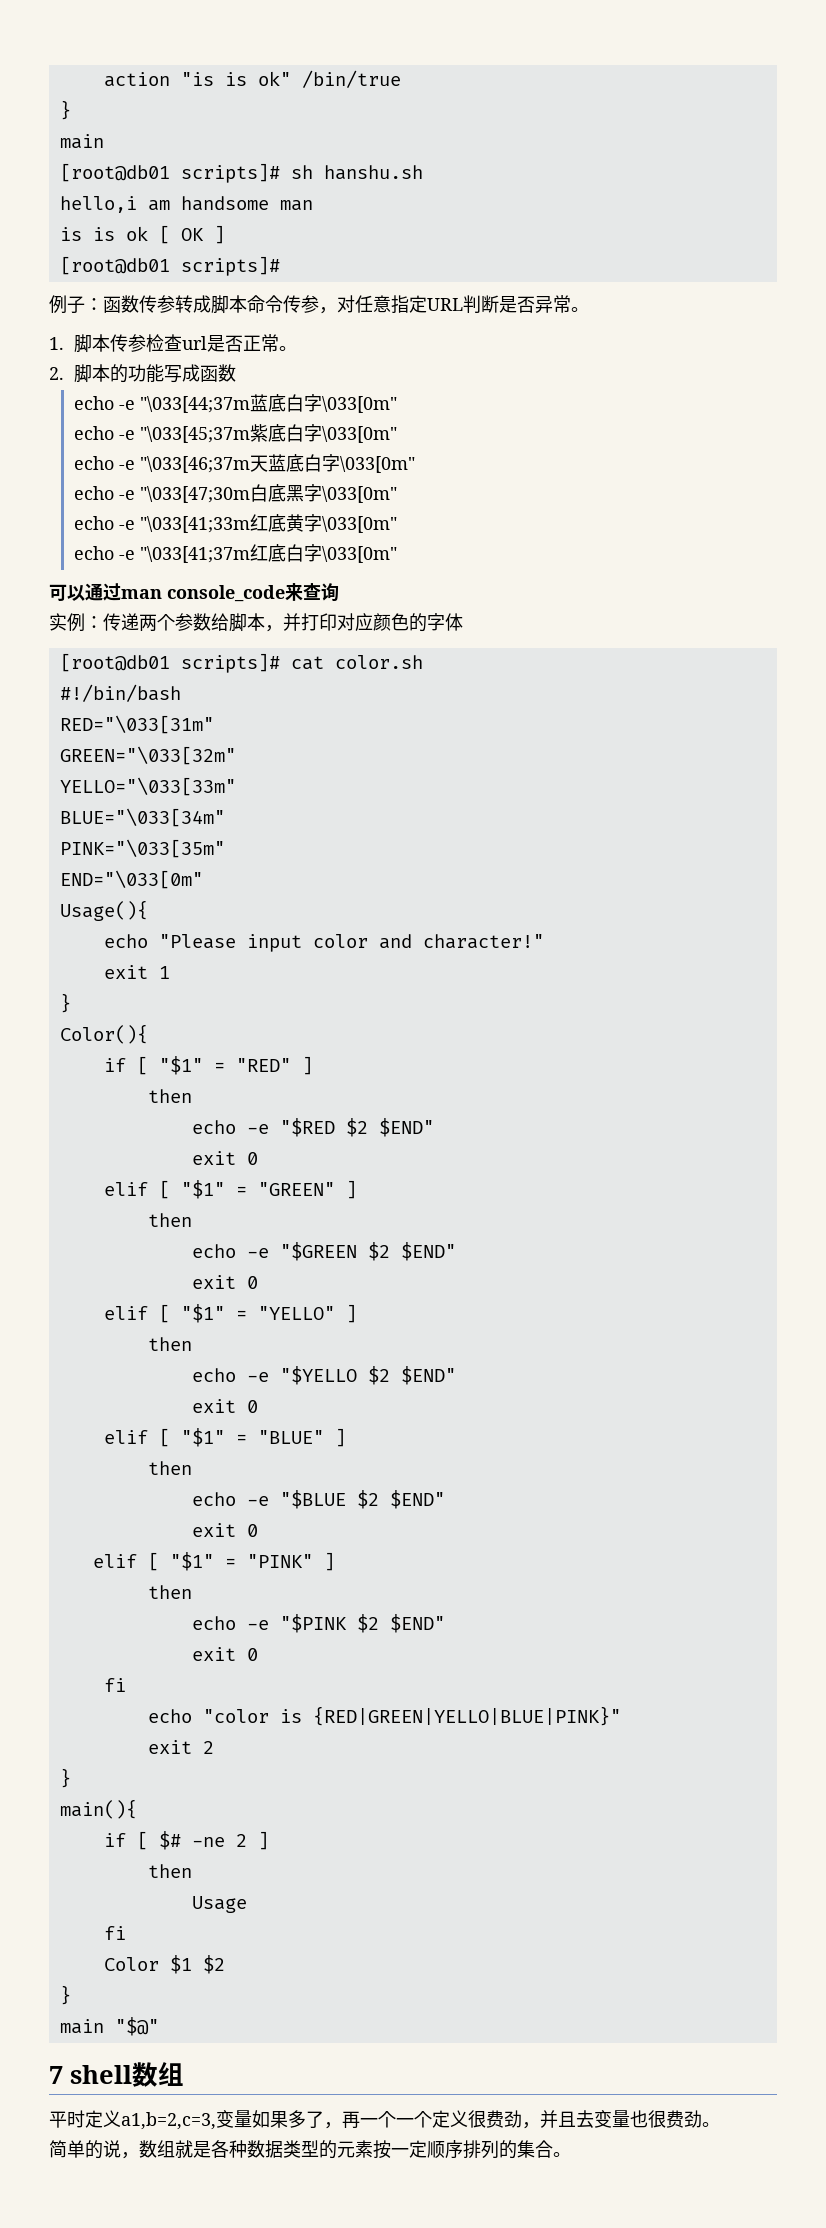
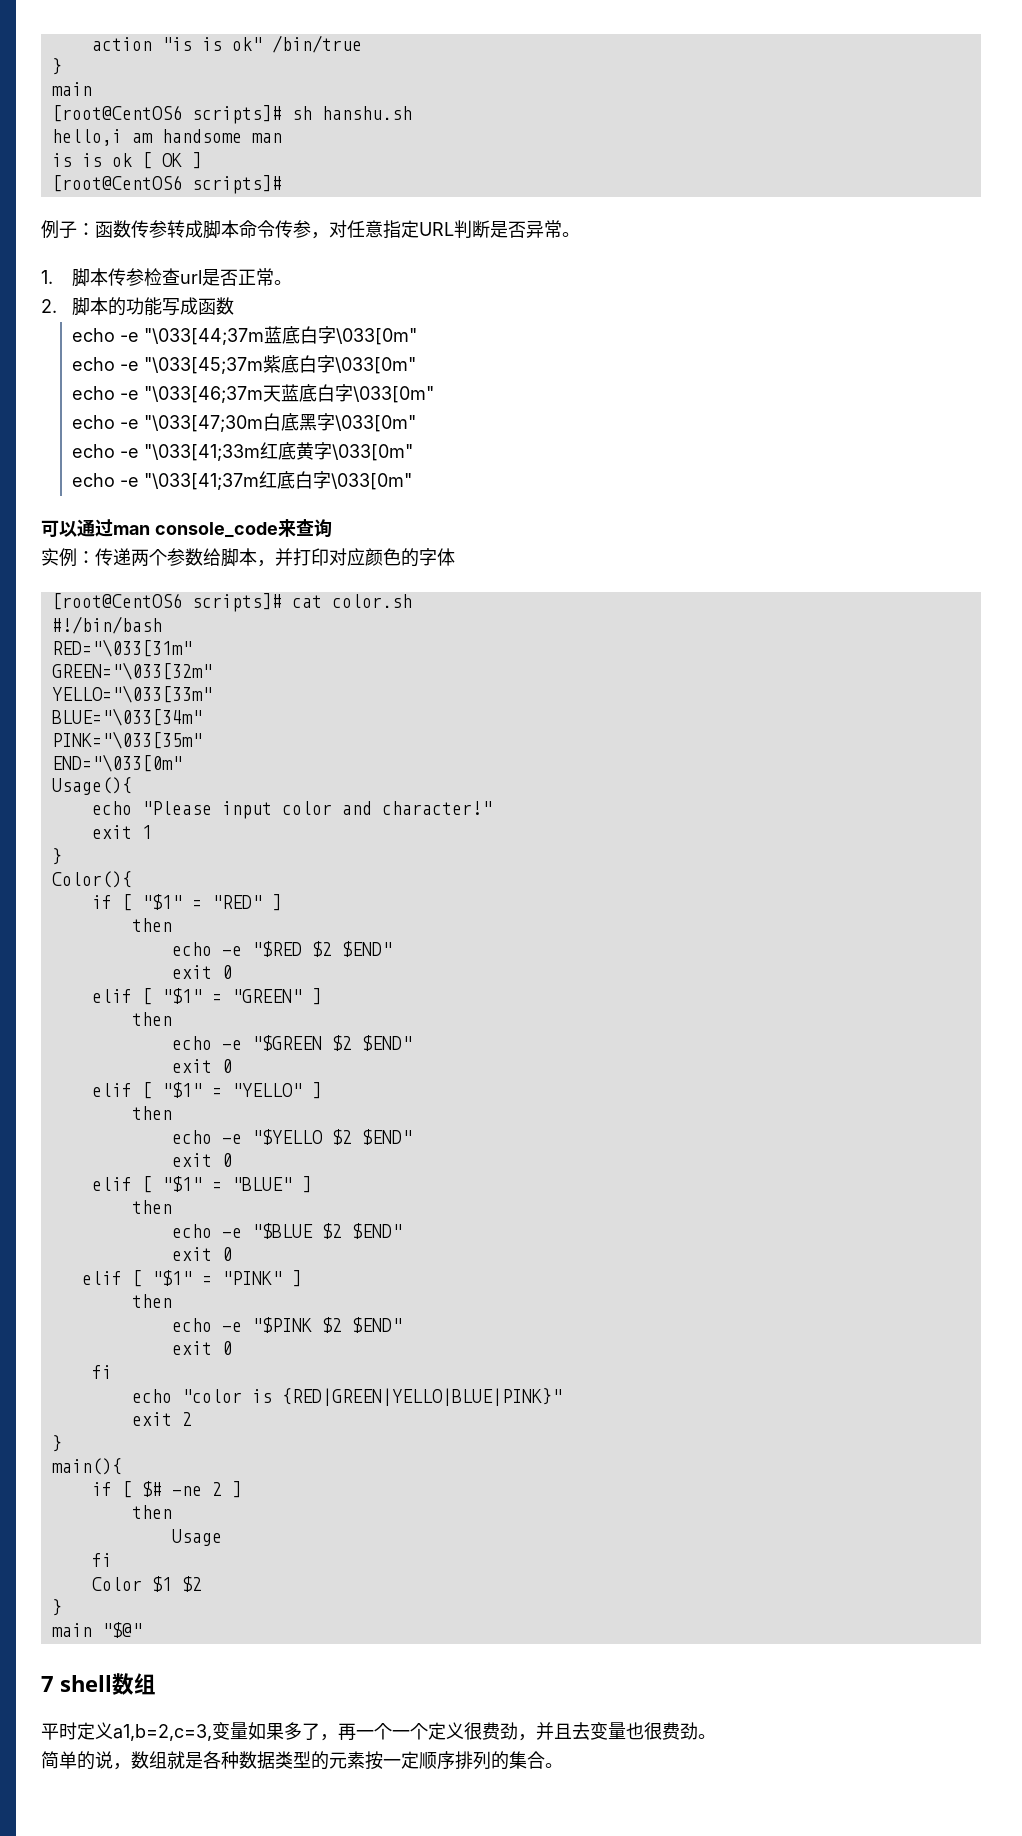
[59,163,170,182] [root@db01 -> [51,105,182,122] [root@CentOS6
[59,256,170,275] [root@db01 -> [51,175,182,192] [root@CentOS6
[59,653,170,672] [root@db01 -> [51,593,182,610] [root@CentOS6

